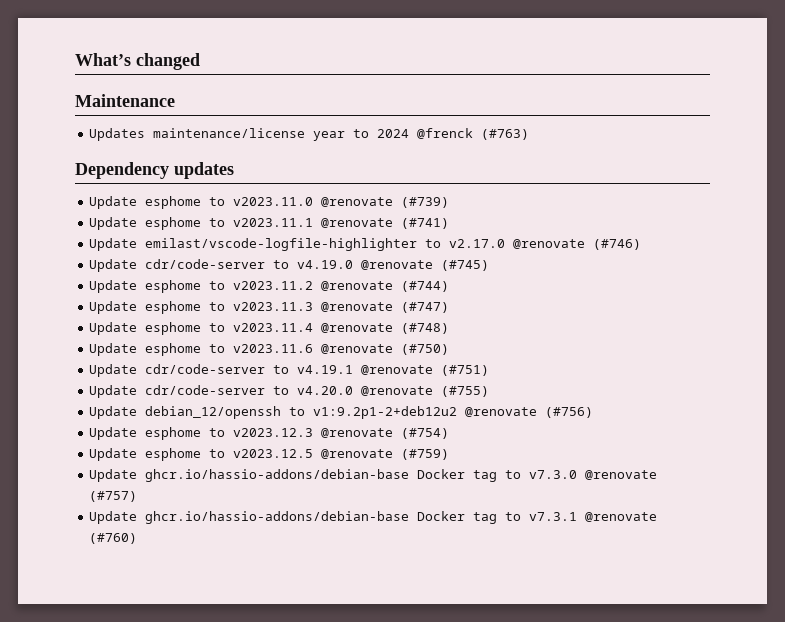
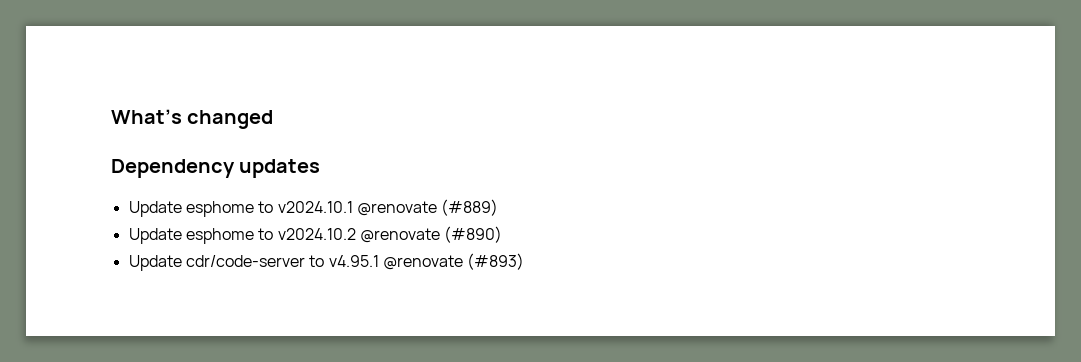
[75,94,175,107] [89,128,530,141] // Maintenance // Updates maintenance/license year to 2024 @frenck (#763) -> (274, 119) none
[233,197,450,208] [89,217,450,230] [89,238,642,251] [89,259,490,272] [89,280,450,293] [89,301,450,314] [89,322,450,335] [89,343,450,356] [89,364,490,377] [89,385,490,398] [89,406,594,419] [89,427,450,440] [89,448,450,461] [89,469,658,482] [89,491,138,502] [89,511,658,524] [89,533,138,544] v2023.11.0 @renovate (#739) // Update esphome to v2023.11.1 @renovate (#741) // Update emilast/vscode-logfile-highlighter to v2.17.0 @renovate (#746) // Update cdr/code-server to v4.19.0 @renovate (#745) // Update esphome to v2023.11.2 @renovate (#744) // Update esphome to v2023.11.3 @renovate (#747) // Update esphome to v2023.11.4 @renovate (#748) // Update esphome to v2023.11.6 @renovate (#750) // Update cdr/code-server to v4.19.1 @renovate (#751) // Update cdr/code-server to v4.20.0 @renovate (#755) // Update debian_12/openssh to v1:9.2p1-2+deb12u2 @renovate (#756) // Update esphome to v2023.12.3 @renovate (#754) // Update esphome to v2023.12.5 @renovate (#759) // Update ghcr.io/hassio-addons/debian-base Docker tag to v7.3.0 @renovate (#757) // Update ghcr.io/hassio-addons/debian-base Docker tag to v7.3.1 @renovate (#760) -> [277,199,499,216] [128,226,503,244] [128,253,525,271] v2024.10.1 @renovate (#889) // Update esphome to v2024.10.2 @renovate (#890) // Update cdr/code-server to v4.95.1 @renovate (#893)

